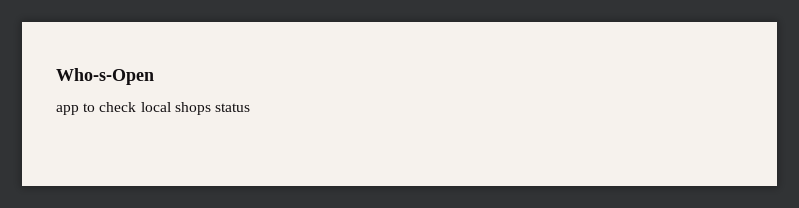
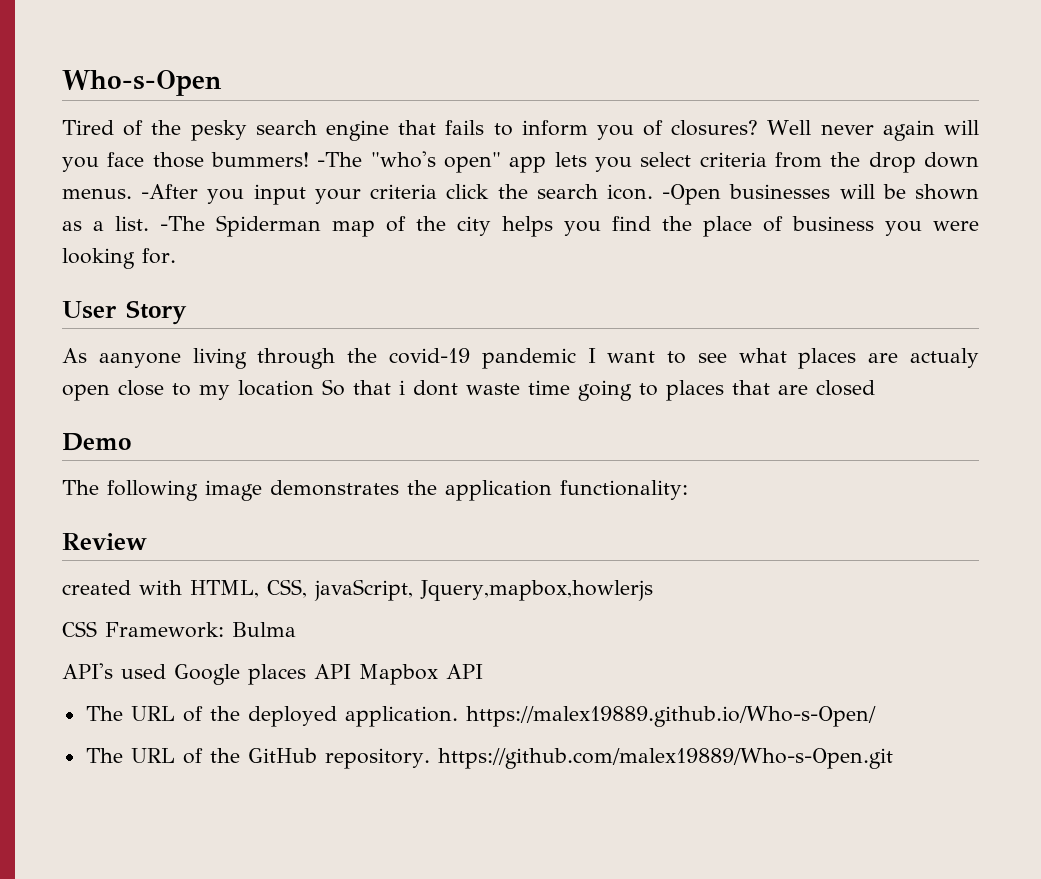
[56,102,250,115] app to check local shops status -> [62,120,979,141] [62,151,980,173] [62,184,979,205] [62,215,979,237] [62,248,176,269] [62,300,187,325] [62,348,980,369] [62,379,875,401] [62,433,131,451] [62,480,688,501] [62,533,147,550] [62,579,653,601] [62,621,296,638] [62,663,483,685] [85,706,876,727] [85,748,893,769] Tired of the pesky search engine that fails to inform you of closures? Well never again will you face those bummers! -The "who's open" app lets you select criteria from the drop down menus. -After you input your criteria click the search icon. -Open businesses will be shown as a list. -The Spiderman map of the city helps you find the place of business you were looking for. // User Story // As aanyone living through the covid-19 pandemic I want to see what places are actualy open close to my location So that i dont waste time going to places that are closed // Demo // The following image demonstrates the application functionality: // Review // created with HTML, CSS, javaScript, Jquery,mapbox,howlerjs // CSS Framework: Bulma // API's used Google places API Mapbox API // The URL of the deployed application. https://malex19889.github.io/Who-s-Open/ // The URL of the GitHub repository. https://github.com/malex19889/Who-s-Open.git

